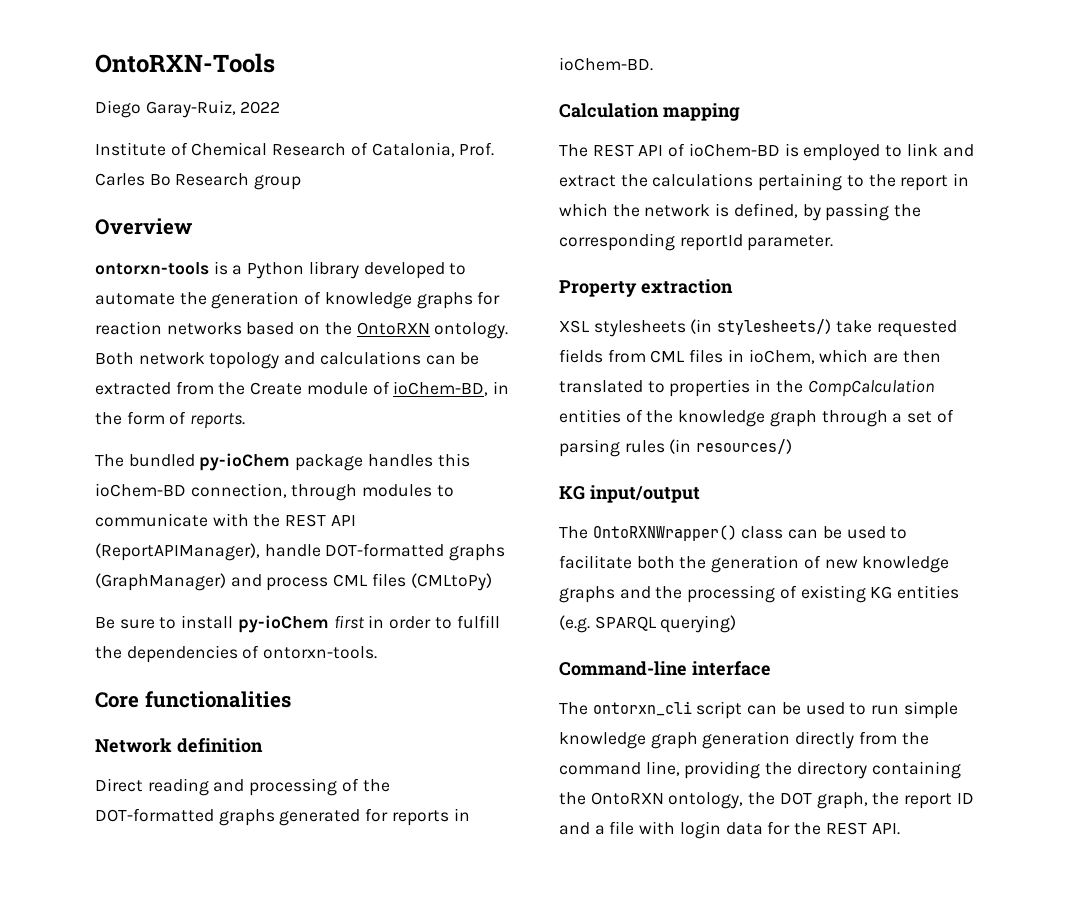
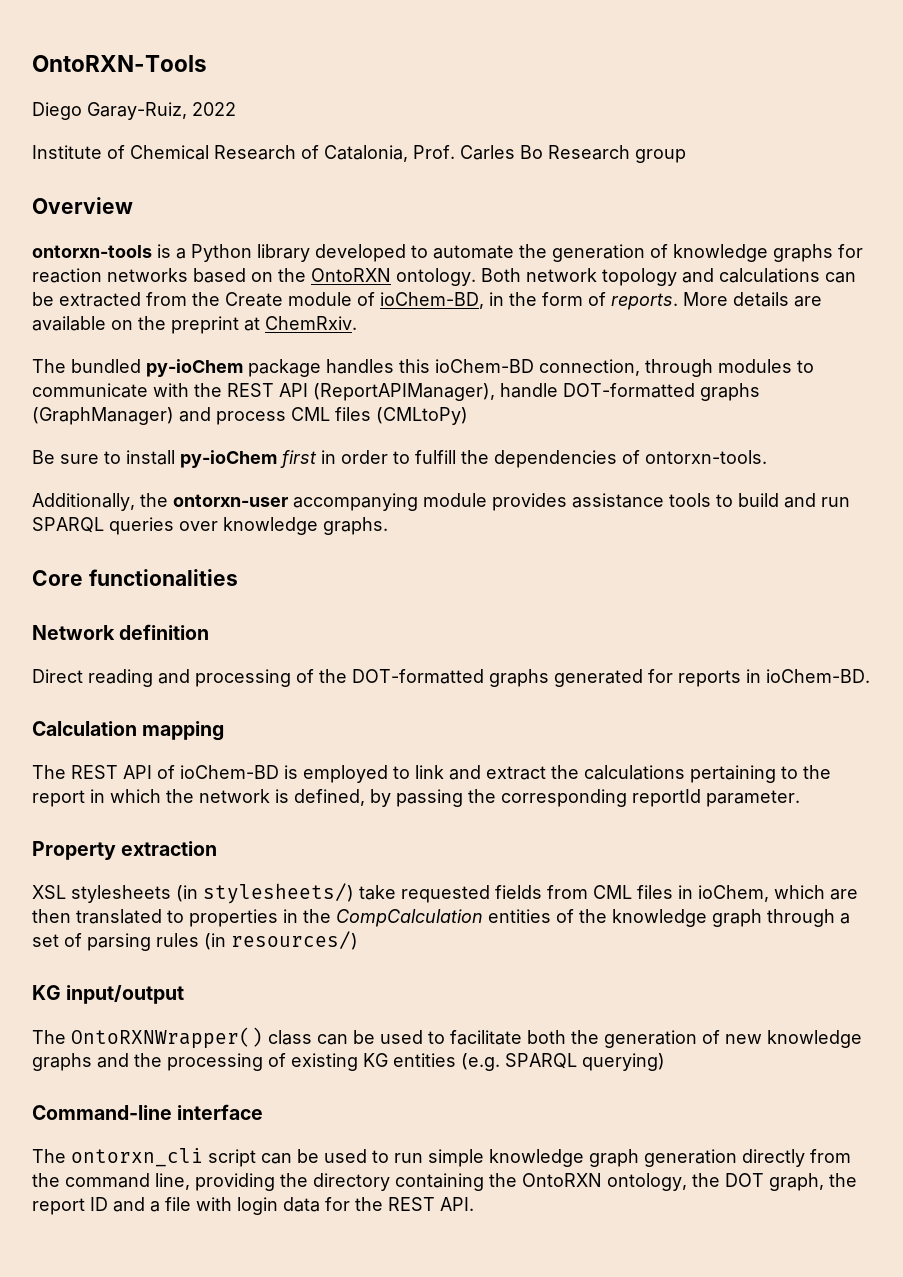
(246, 421) none -> [683,292,822,307] [32,316,357,334] More details are available on the preprint at ChemRxiv.
(378, 652) none -> [32,493,850,511] [32,517,388,535] // Additionally, the ontorxn-user accompanying module provides assistance tools to build and run SPARQL queries over knowledge graphs.

